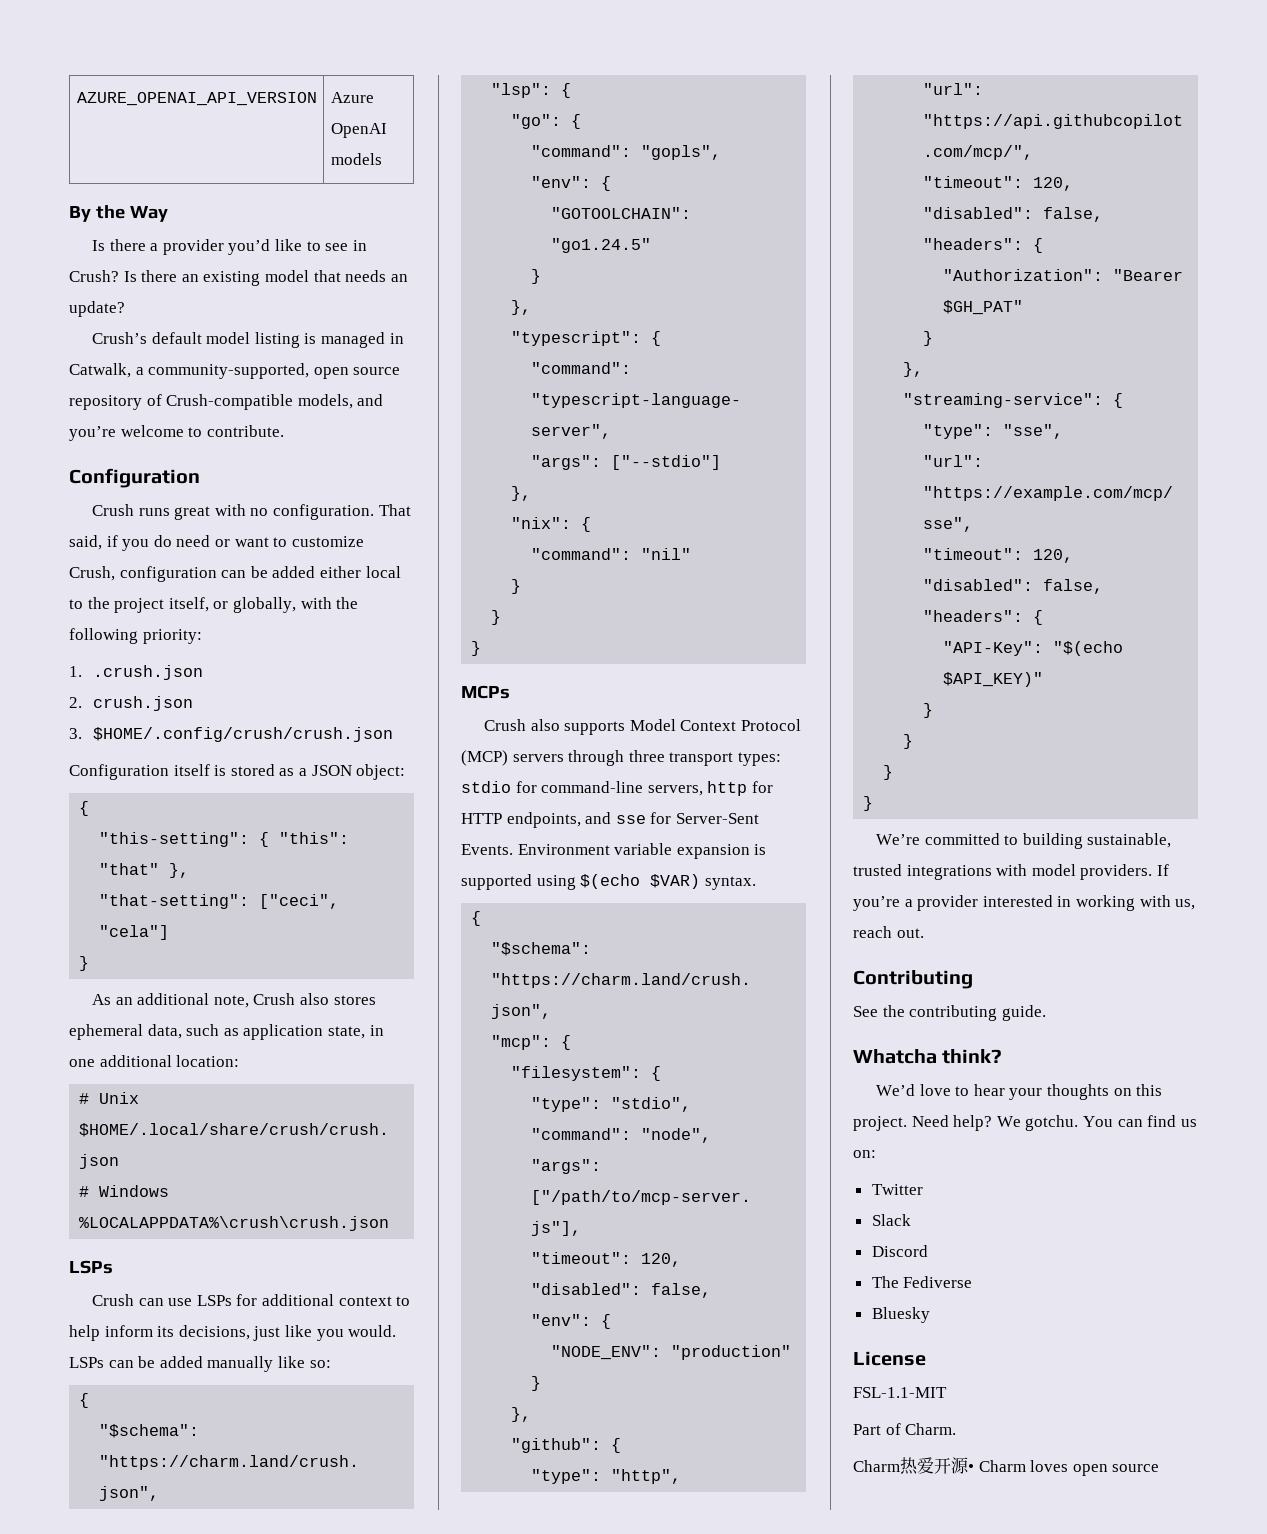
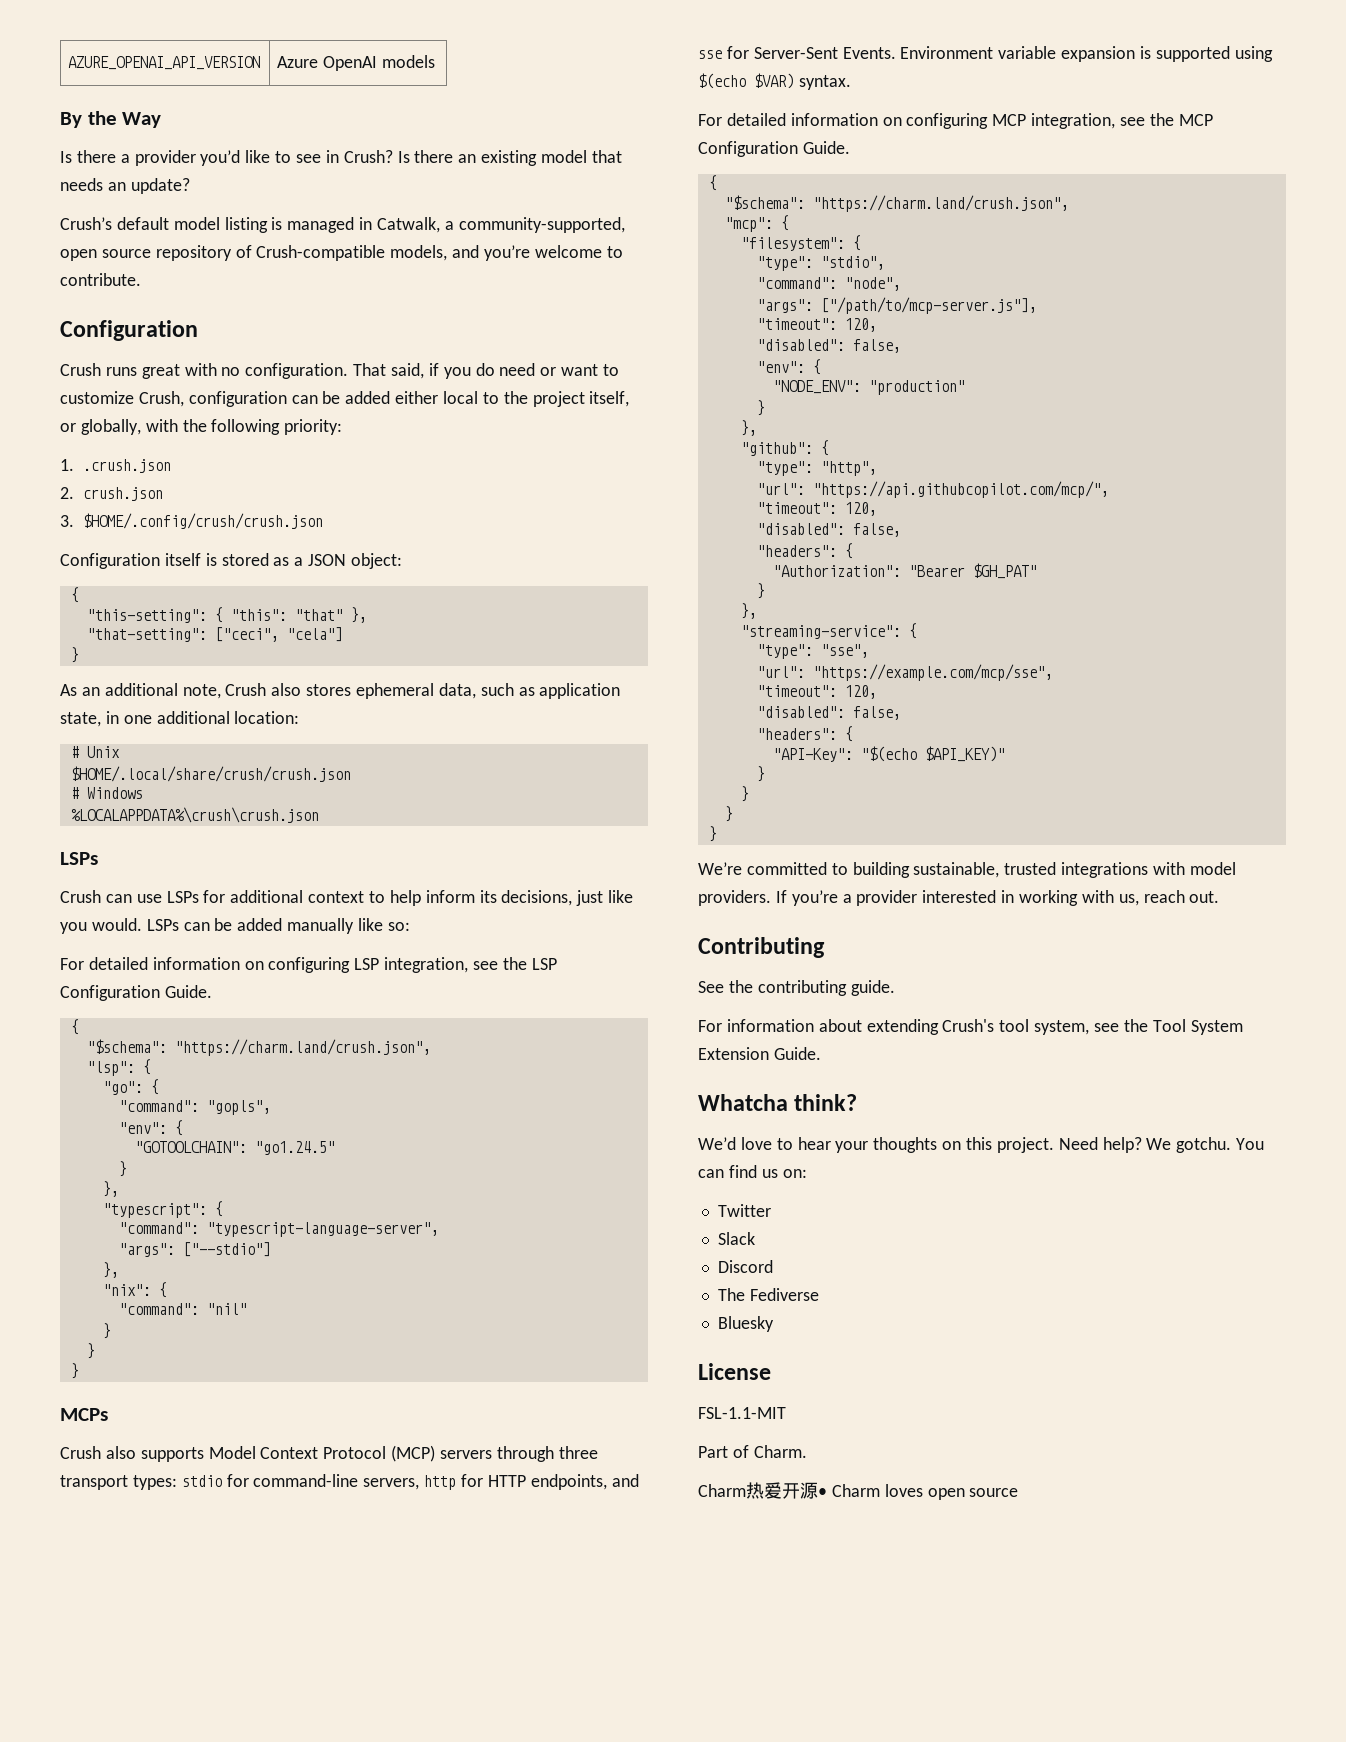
(331, 1364) none -> [60,957,557,973] [60,985,212,1001] // For detailed information on configuring LSP integration, see the LSP Configuration Guide.
(756, 883) none -> [698,113,1213,129] [698,141,850,157] // For detailed information on configuring MCP integration, see the MCP Configuration Guide.
(1046, 1013) none -> [698,1019,1243,1035] [698,1047,821,1060] // For information about extending Crush's tool system, see the Tool System Extension Guide.

